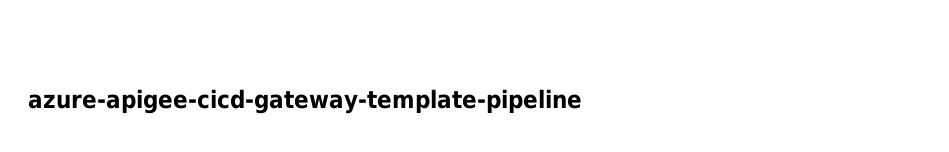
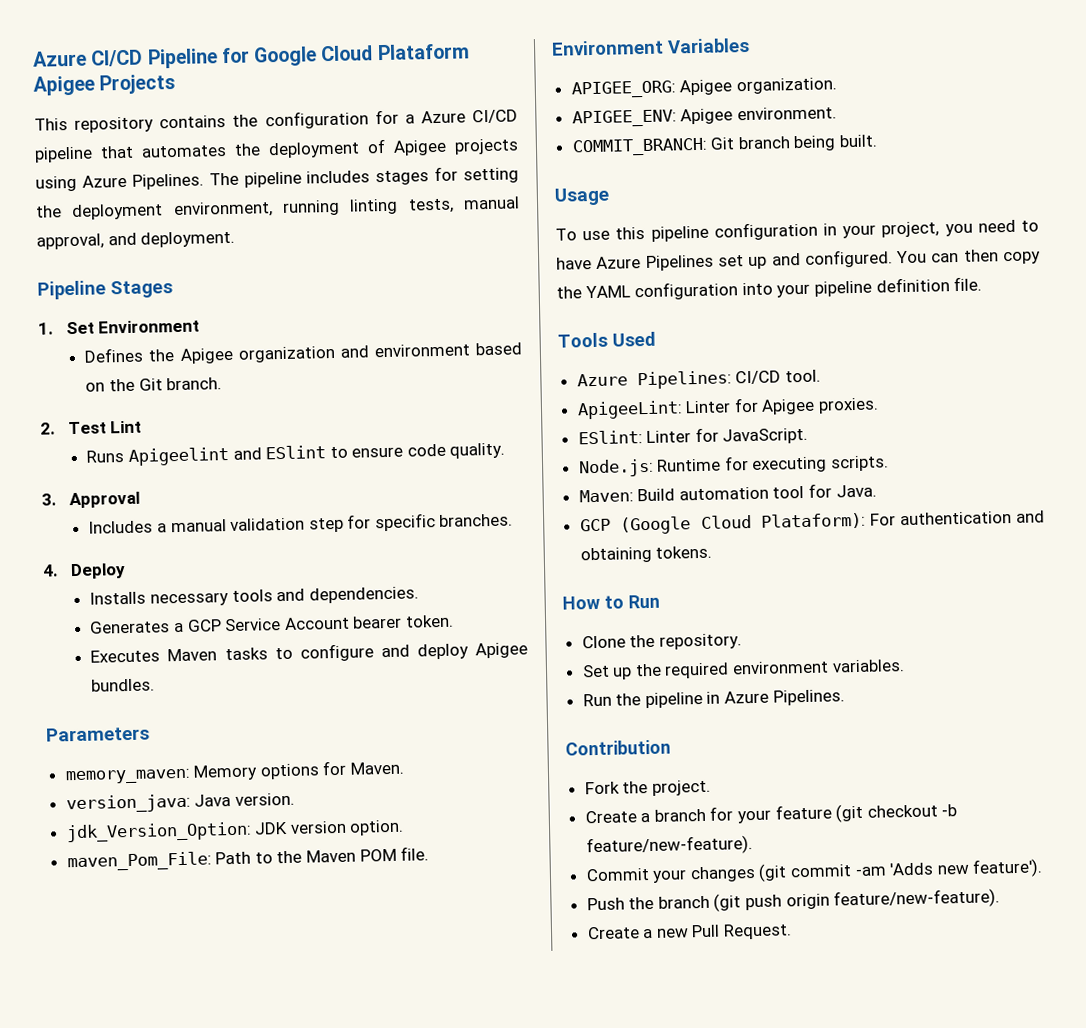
[28,89,582,114] azure-apigee-cicd-gateway-template-pipeline -> [33,43,470,69] [33,73,176,96] [34,109,518,133] [34,138,519,163] [35,166,519,192] [35,196,520,220] [36,230,236,250] [37,280,173,300] [38,319,201,335] [84,342,522,364] [85,377,223,392] [40,420,143,435] [86,442,506,466] [41,491,140,509] [88,513,514,534] [42,563,126,580] [89,586,419,607] [89,614,454,634] [90,642,528,663] [91,678,156,692] [46,726,150,742] [64,760,405,785] [65,792,295,814] [65,819,405,843] [66,846,430,872] [551,37,750,56] [570,77,837,99] [571,106,837,128] [571,134,879,157] [554,187,610,206] [555,219,1039,242] [556,249,1041,271] [556,276,983,301] [557,331,656,348] [576,369,821,390] [576,397,880,420] [577,427,809,445] [577,455,890,478] [578,483,877,503] [579,510,1045,535] [579,545,713,564] [562,594,660,610] [581,633,742,650] [581,659,905,680] [582,689,845,709] [565,739,671,756] [584,779,711,796] [584,803,958,824] [585,835,753,857] [585,858,1044,883] [586,888,1001,912] [586,923,793,940] Azure CI/CD Pipeline for Google Cloud Plataform Apigee Projects // This repository contains the configuration for a Azure CI/CD pipeline that automates the deployment of Apigee projects using Azure Pipelines. The pipeline includes stages for setting the deployment environment, running linting tests, manual approval, and deployment. // Pipeline Stages // 1. Set Environment // Defines the Apigee organization and environment based on the Git branch. // 2. Test Lint // Runs Apigeelint and ESlint to ensure code quality. // 3. Approval // Includes a manual validation step for specific branches. // 4. Deploy // Installs necessary tools and dependencies. // Generates a GCP Service Account bearer token. // Executes Maven tasks to configure and deploy Apigee bundles. // Parameters // memory_maven: Memory options for Maven. // version_java: Java version. // jdk_Version_Option: JDK version option. // maven_Pom_File: Path to the Maven POM file. // Environment Variables // APIGEE_ORG: Apigee organization. // APIGEE_ENV: Apigee environment. // COMMIT_BRANCH: Git branch being built. // Usage // To use this pipeline configuration in your project, you need to have Azure Pipelines set up and configured. You can then copy the YAML configuration into your pipeline definition file. // Tools Used // Azure Pipelines: CI/CD tool. // ApigeeLint: Linter for Apigee proxies. // ESlint: Linter for JavaScript. // Node.js: Runtime for executing scripts. // Maven: Build automation tool for Java. // GCP (Google Cloud Plataform): For authentication and obtaining tokens. // How to Run // Clone the repository. // Set up the required environment variables. // Run the pipeline in Azure Pipelines. // Contribution // Fork the project. // Create a branch for your feature (git checkout -b feature/new-feature). // Commit your changes (git commit -am 'Adds new feature'). // Push the branch (git push origin feature/new-feature). // Create a new Pull Request.

